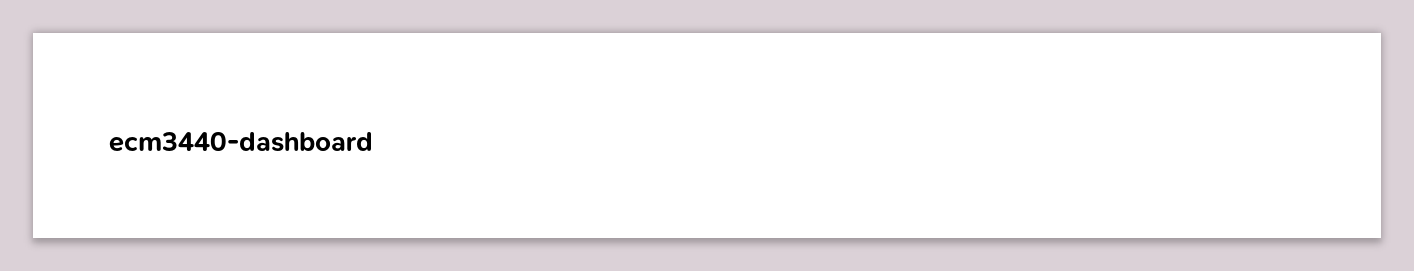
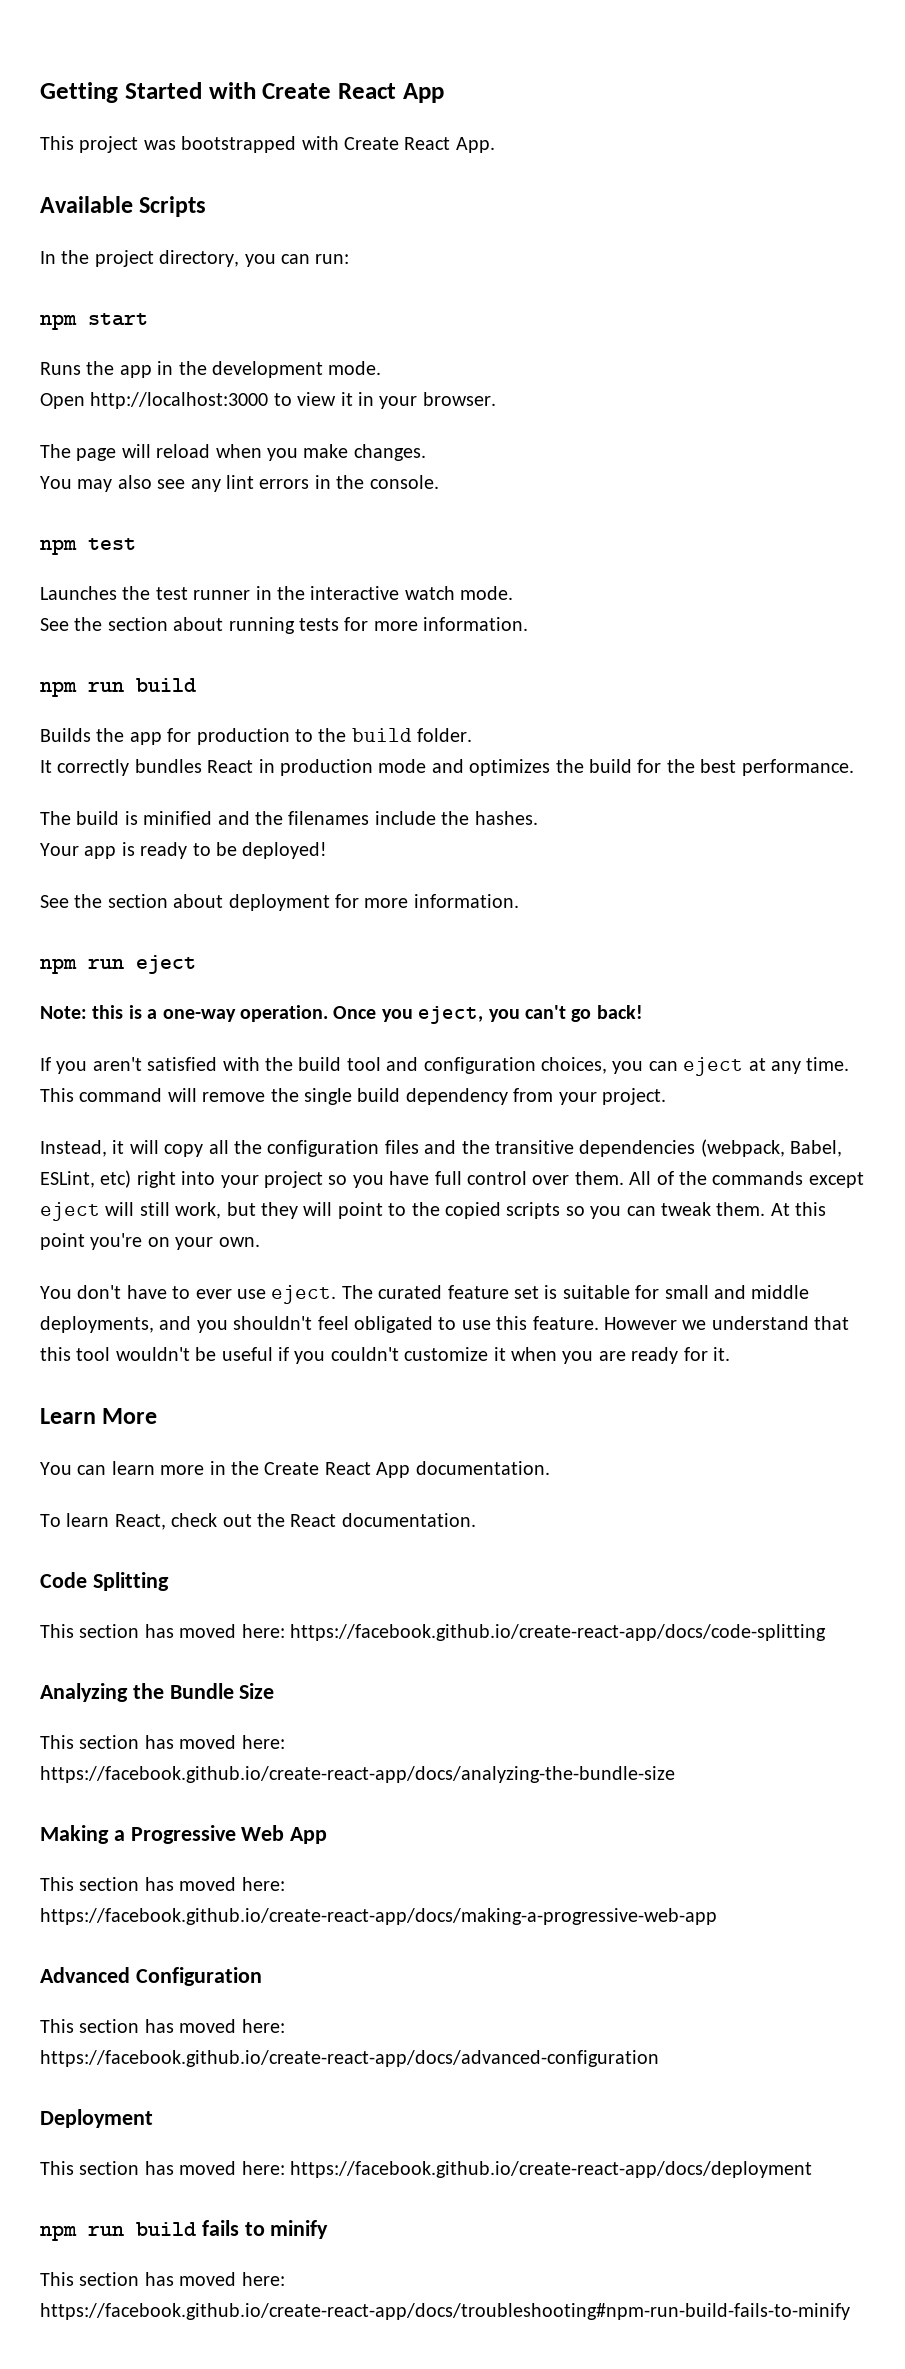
[109,132,373,152] ecm3440-dashboard -> [40,82,444,103] [40,136,495,153] [40,196,207,217] [40,250,350,267] [40,313,148,330] [40,361,382,378] [40,392,496,409] [40,444,426,461] [40,475,439,492] [40,538,136,555] [40,586,514,600] [40,617,529,634] [40,678,196,697] [40,728,473,745] [40,759,854,776] [40,811,538,825] [40,842,328,859] [40,894,519,911] [40,955,196,974] [40,1005,643,1024] [40,1057,850,1076] [40,1088,666,1105] [40,1139,843,1157] [40,1170,864,1188] [40,1202,827,1221] [40,1233,260,1250] [40,1285,810,1304] [40,1316,850,1333] [40,1347,730,1364] [40,1408,158,1424] [40,1461,550,1478] [40,1513,476,1530] [40,1572,169,1591] [40,1624,826,1641] [40,1683,275,1702] [40,1735,285,1749] [40,1766,675,1783] [40,1825,328,1844] [40,1877,285,1891] [40,1908,717,1925] [40,1967,262,1986] [40,2019,285,2033] [40,2050,659,2067] [40,2109,153,2128] [40,2161,812,2178] [40,2220,329,2241] [40,2272,285,2286] [40,2303,850,2320] Getting Started with Create React App // This project was bootstrapped with Create React App. // Available Scripts // In the project directory, you can run: // npm start // Runs the app in the development mode. // Open http://localhost:3000 to view it in your browser. // The page will reload when you make changes. // You may also see any lint errors in the console. // npm test // Launches the test runner in the interactive watch mode. // See the section about running tests for more information. // npm run build // Builds the app for production to the build folder. // It correctly bundles React in production mode and optimizes the build for the best performance. // The build is minified and the filenames include the hashes. // Your app is ready to be deployed! // See the section about deployment for more information. // npm run eject // Note: this is a one-way operation. Once you eject, you can't go back! // If you aren't satisfied with the build tool and configuration choices, you can eject at any time. This command will remove the single build dependency from your project. // Instead, it will copy all the configuration files and the transitive dependencies (webpack, Babel, ESLint, etc) right into your project so you have full control over them. All of the commands except eject will still work, but they will point to the copied scripts so you can tweak them. At this point you're on your own. // You don't have to ever use eject. The curated feature set is suitable for small and middle deployments, and you shouldn't feel obligated to use this feature. However we understand that this tool wouldn't be useful if you couldn't customize it when you are ready for it. // Learn More // You can learn more in the Create React App documentation. // To learn React, check out the React documentation. // Code Splitting // This section has moved here: https://facebook.github.io/create-react-app/docs/code-splitting // Analyzing the Bundle Size // This section has moved here: https://facebook.github.io/create-react-app/docs/analyzing-the-bundle-size // Making a Progressive Web App // This section has moved here: https://facebook.github.io/create-react-app/docs/making-a-progressive-web-app // Advanced Configuration // This section has moved here: https://facebook.github.io/create-react-app/docs/advanced-configuration // Deployment // This section has moved here: https://facebook.github.io/create-react-app/docs/deployment // npm run build fails to minify // This section has moved here: https://facebook.github.io/create-react-app/docs/troubleshooting#npm-run-build-fails-to-minify

